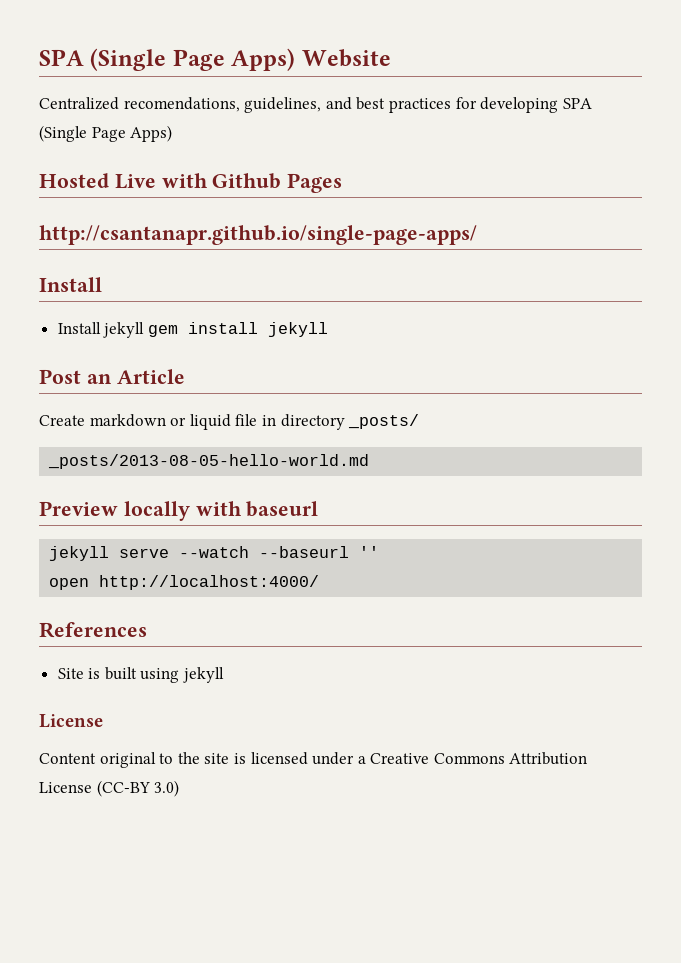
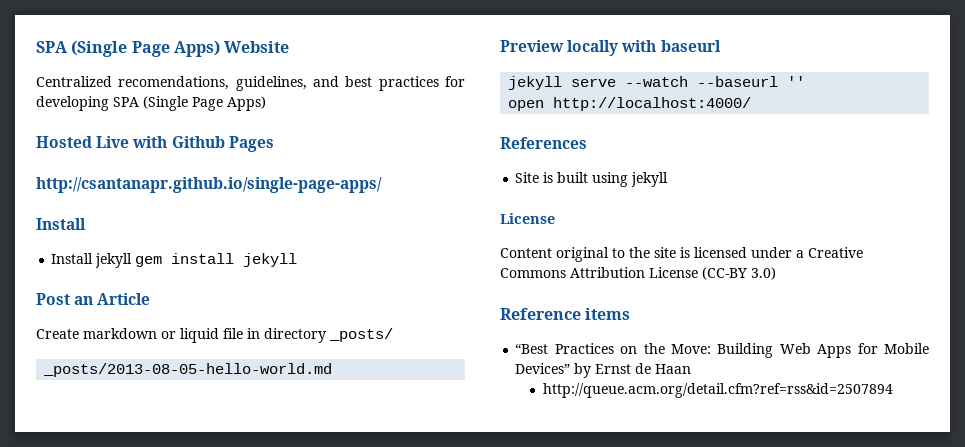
(180, 788) none -> [500,308,631,320] [515,343,929,358] [515,363,692,378] [542,383,893,398] // Reference items // “Best Practices on the Move: Building Web Apps for Mobile Devices” by Ernst de Haan // http://queue.acm.org/detail.cfm?ref=rss&id=2507894

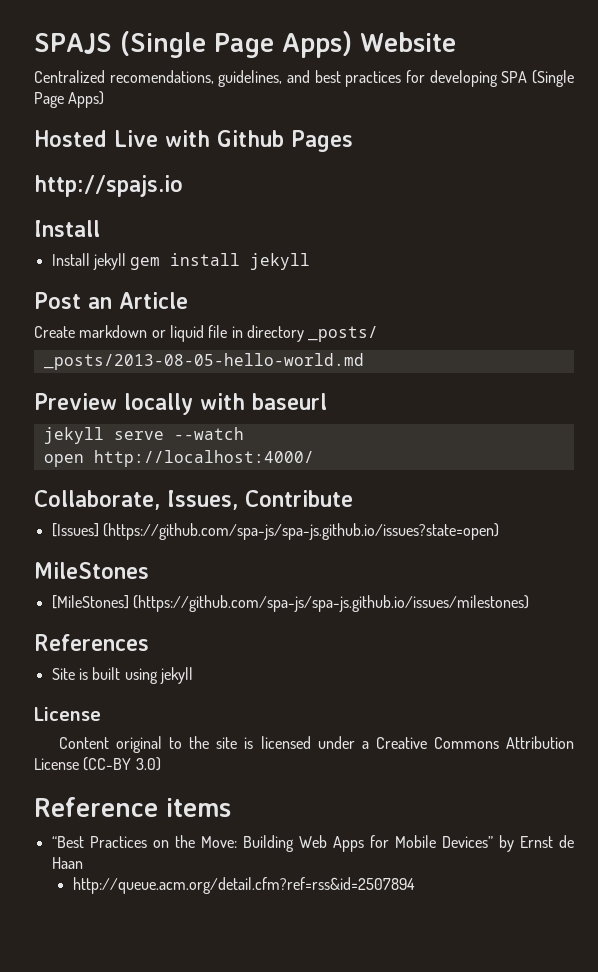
[36,41,68,53] SPA -> [34,33,112,54] SPAJS
[36,177,382,193] http://csantanapr.github.io/single-page-apps/ -> [34,175,183,197] http://spajs.io
[697,76,806,87] --baseurl '' -> (244, 433) none
(752, 104) none -> [34,490,353,510] [51,523,499,540] [34,562,149,579] [51,595,529,612] // Collaborate, Issues, Contribute // [Issues] (https://github.com/spa-js/spa-js.github.io/issues?state=open) // MileStones // [MileStones] (https://github.com/spa-js/spa-js.github.io/issues/milestones)

